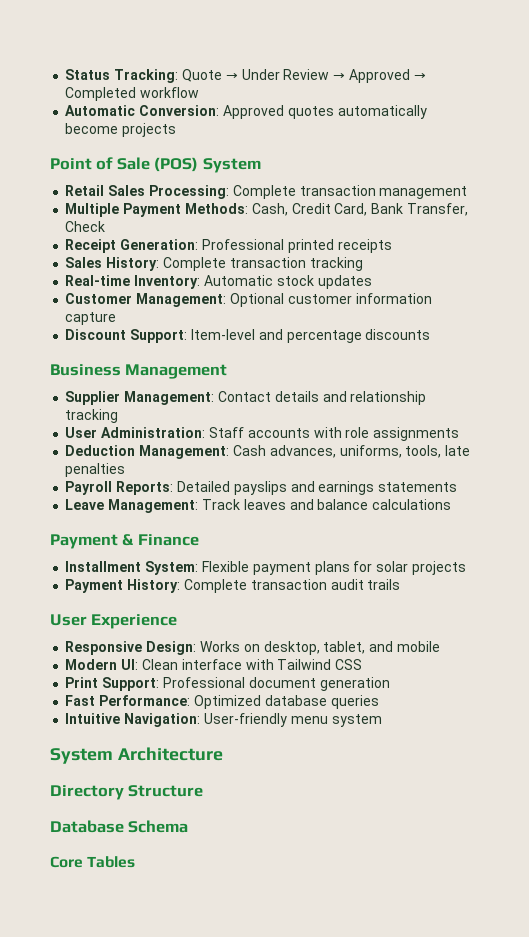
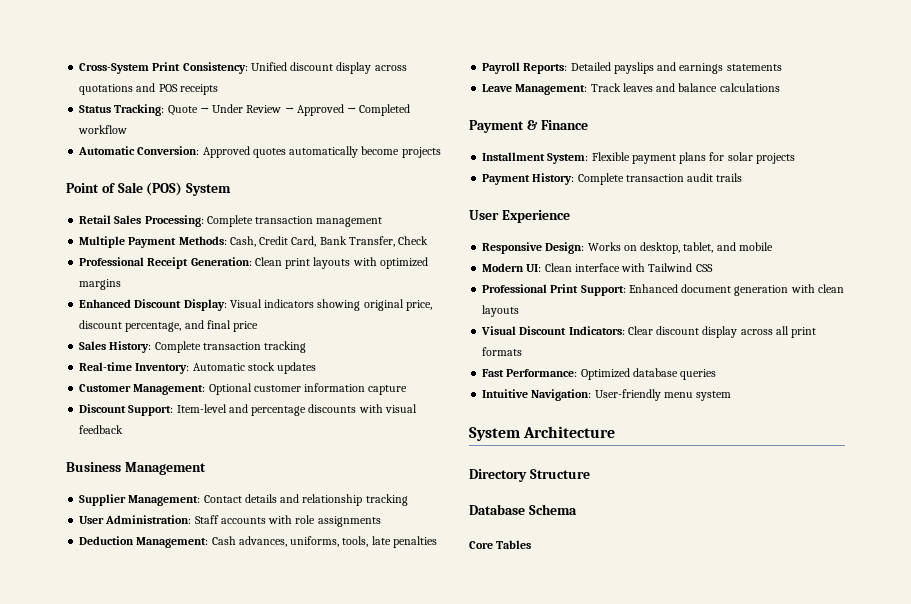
(65, 74) none -> [79,62,407,74] [79,83,218,95] Cross-System Print Consistency: Unified discount display across quotations and POS receipts //
(106, 226) none -> [79,257,145,266] Professional
[201,239,392,253] Professional printed receipts -> [254,257,428,269] [79,279,122,290] [79,299,432,311] [79,320,259,332] Clean print layouts with optimized margins // Enhanced Discount Display: Visual indicators showing original price, discount percentage, and final price
(431, 334) none -> [358,404,417,413] [79,425,124,434] with visual feedback
(363, 664) none -> [482,284,548,293] Professional
[162,677,245,688] Professional -> [628,284,678,293] Enhanced
(390, 684) none -> [790,284,844,293] [482,305,520,317] [481,326,817,338] [482,347,523,356] with clean layouts // Visual Discount Indicators: Clear discount display across all print formats

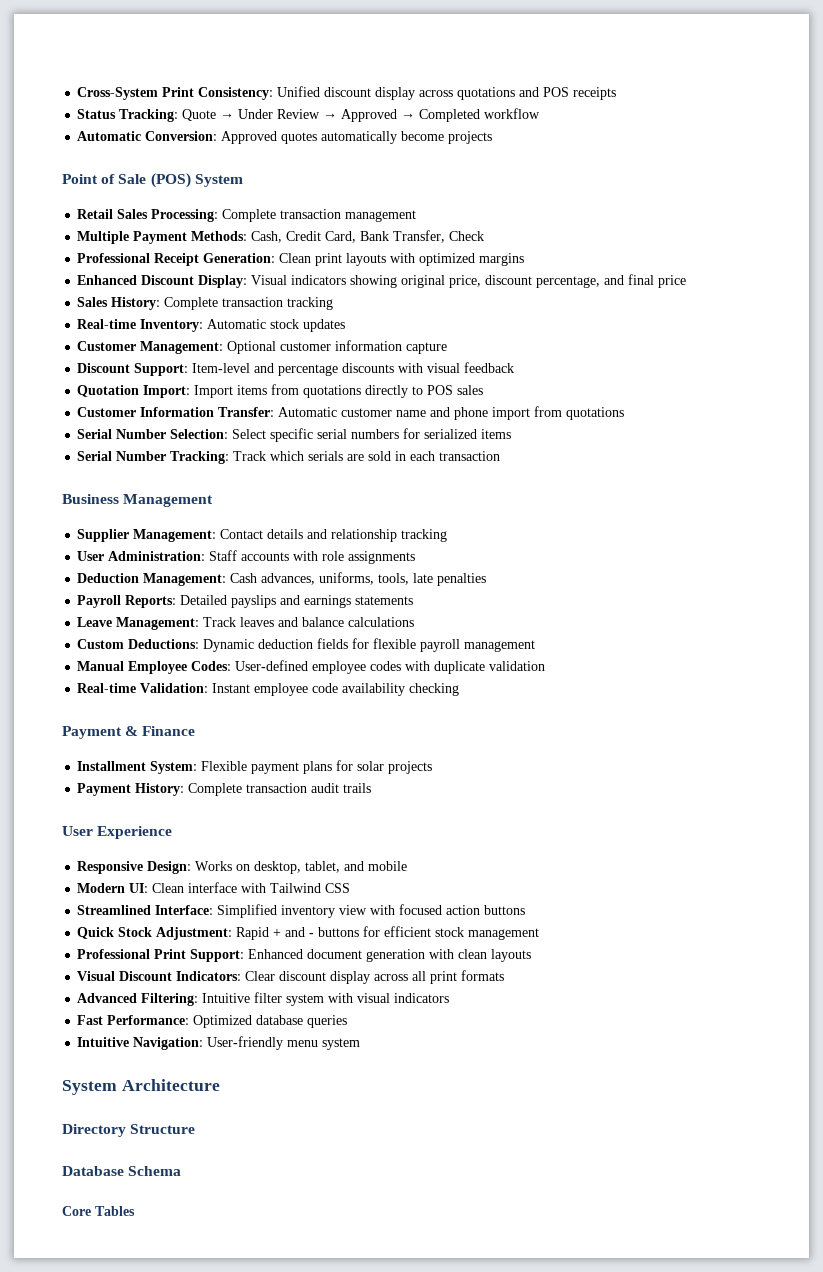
(124, 429) none -> [77,384,484,398] [77,406,625,420] [77,428,512,442] [77,451,501,464] // Quotation Import: Import items from quotations directly to POS sales // Customer Information Transfer: Automatic customer name and phone import from quotations // Serial Number Selection: Select specific serial numbers for serialized items // Serial Number Tracking: Track which serials are sold in each transaction
(780, 87) none -> [77,638,536,652] [77,660,546,674] [77,683,460,696] // Custom Deductions: Dynamic deduction fields for flexible payroll management // Manual Employee Codes: User-defined employee codes with duplicate validation // Real-time Validation: Instant employee code availability checking
(713, 268) none -> [77,904,526,918] [77,926,540,940] // Streamlined Interface: Simplified inventory view with focused action buttons // Quick Stock Adjustment: Rapid + and - buttons for efficient stock management
(523, 351) none -> [77,992,450,1006] // Advanced Filtering: Intuitive filter system with visual indicators

